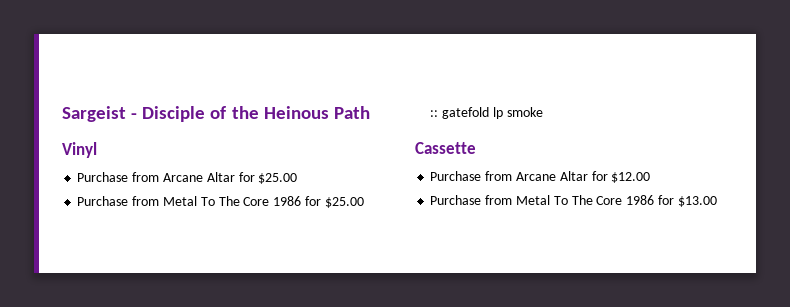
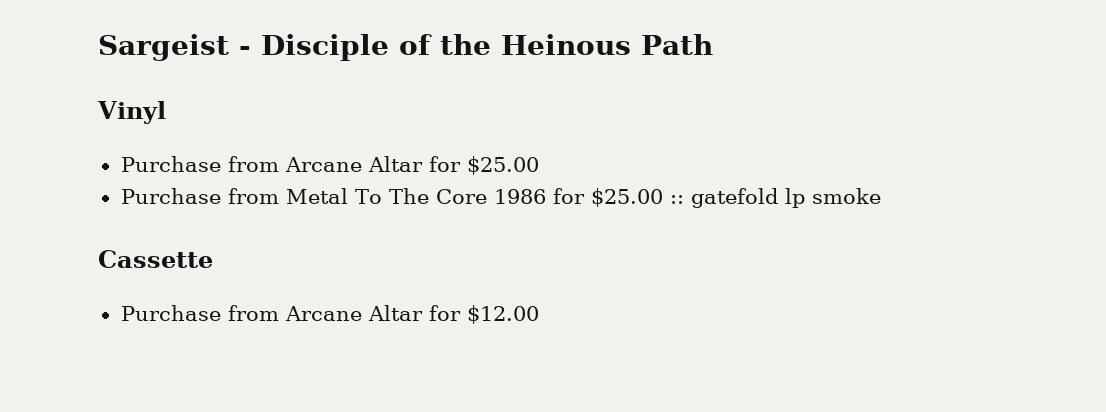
[430,195,717,207] // Purchase from Metal To The Core 1986 for $13.00 -> (539, 314) none

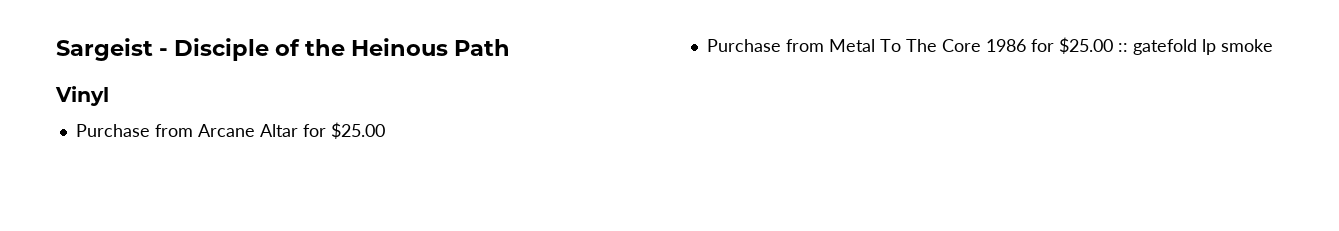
[98,250,213,268] [120,305,539,324] // Cassette // Purchase from Arcane Altar for $12.00 -> (1273, 45) none

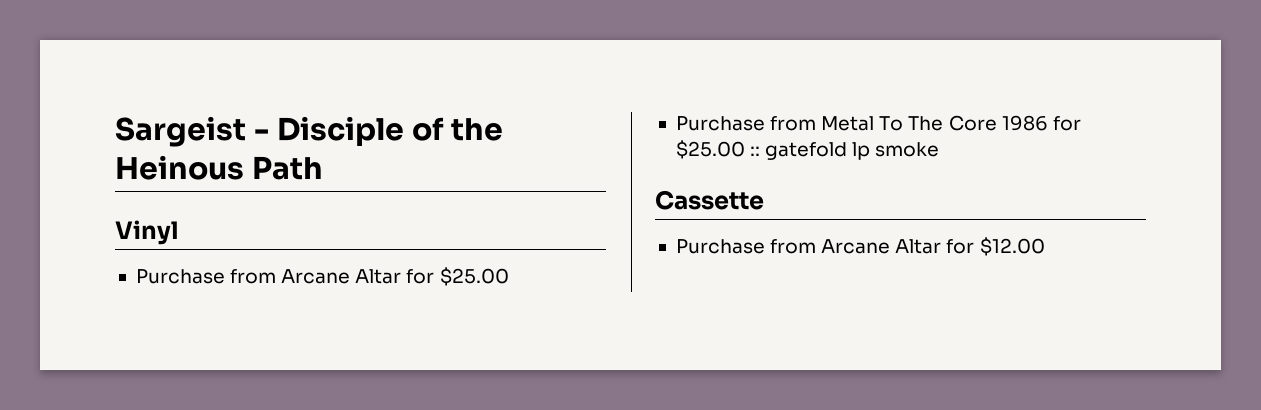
(1273, 45) none -> [655,190,764,210] [675,237,1045,256] // Cassette // Purchase from Arcane Altar for $12.00

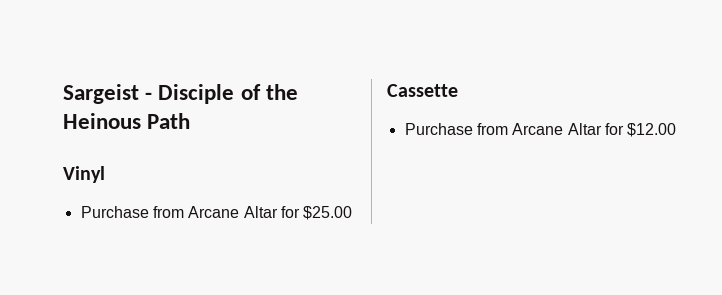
[675,115,1081,131] [675,140,940,160] // Purchase from Metal To The Core 1986 for $25.00 :: gatefold lp smoke -> (353, 213) none

